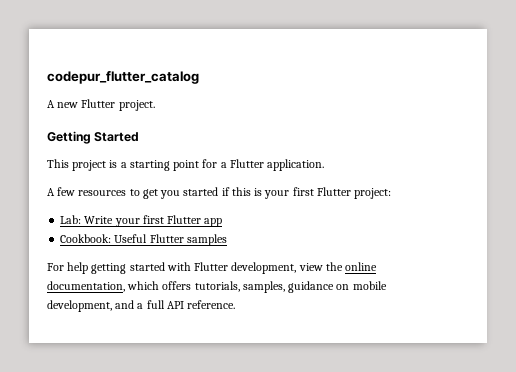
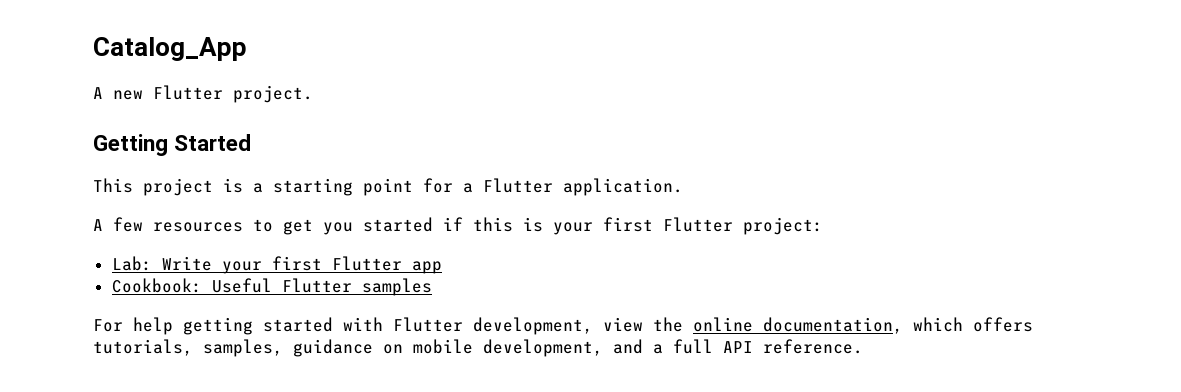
[47,71,199,84] codepur_flutter_catalog -> [93,37,247,61] Catalog_App

